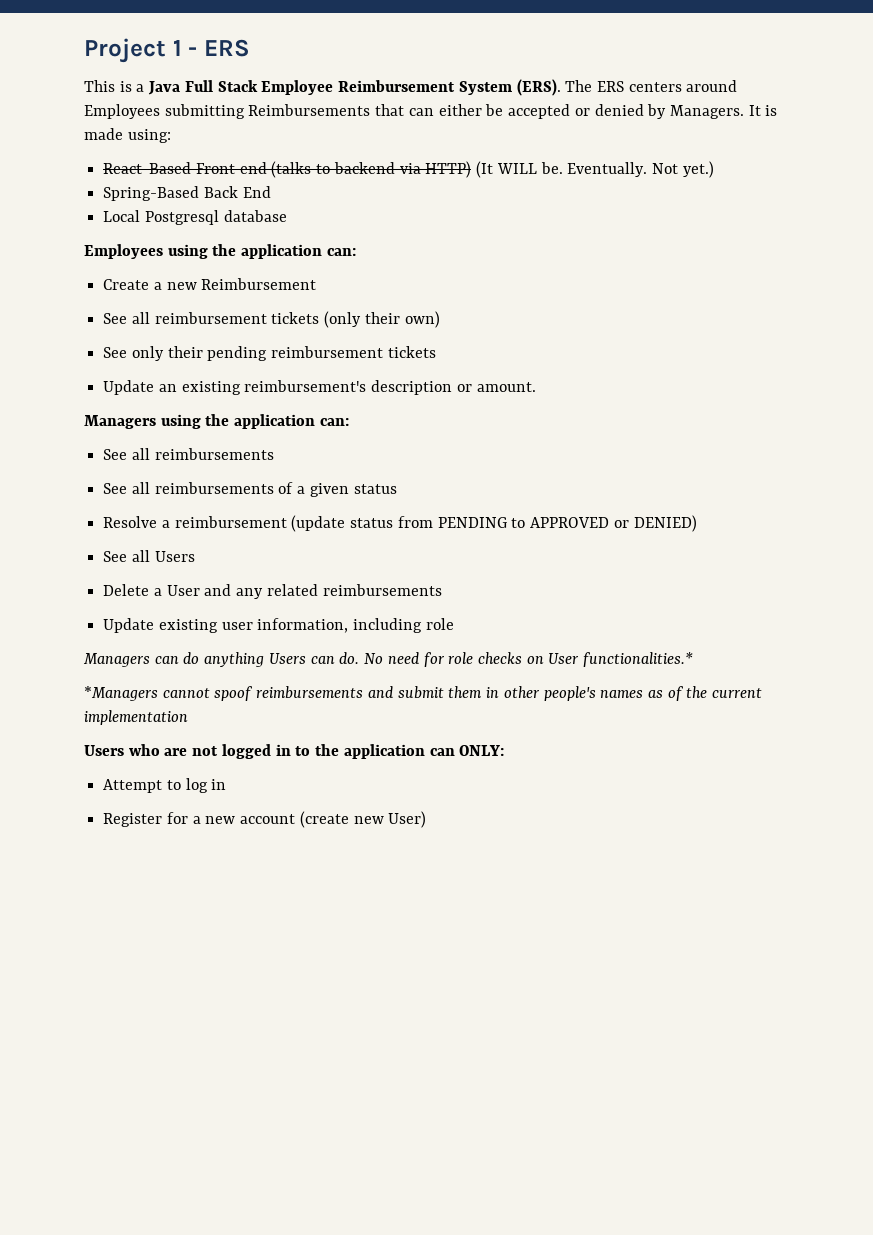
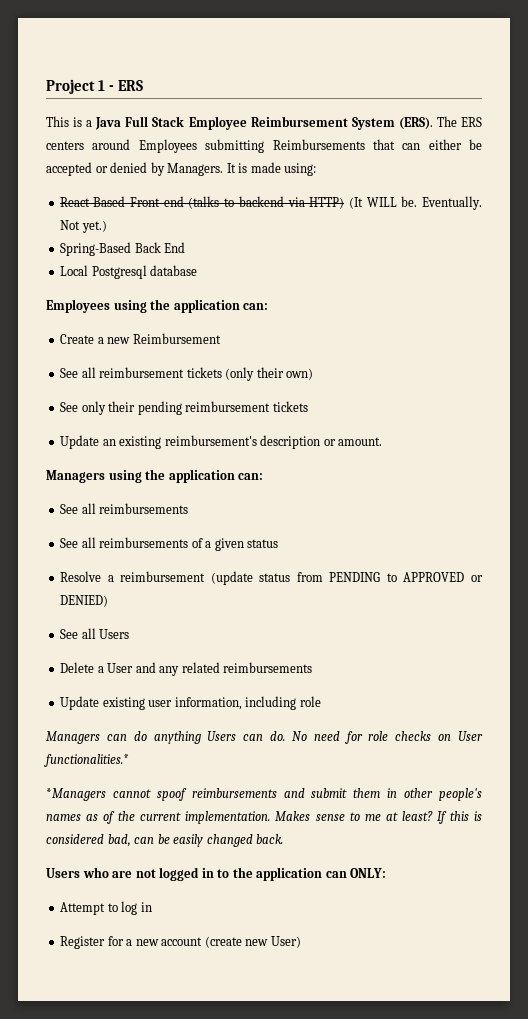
[84,710,188,725] implementation -> [185,811,482,824] [46,834,284,847] implementation. Makes sense to me at least? If this is considered bad, can be easily changed back.

